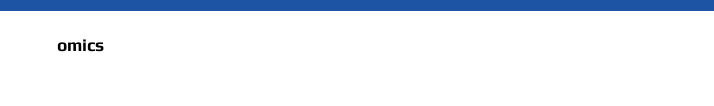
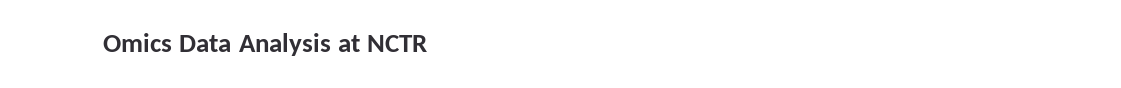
[57,39,104,52] omics -> [103,33,428,56] Omics Data Analysis at NCTR

